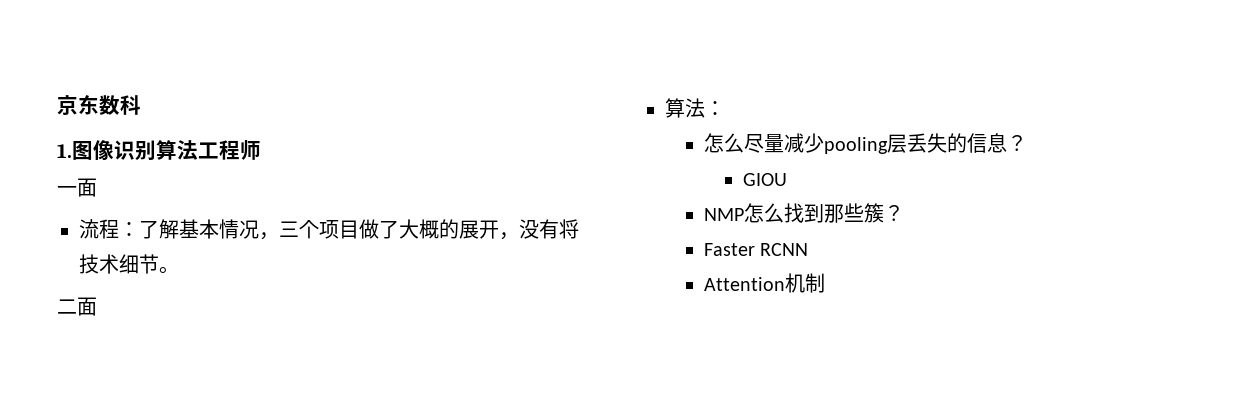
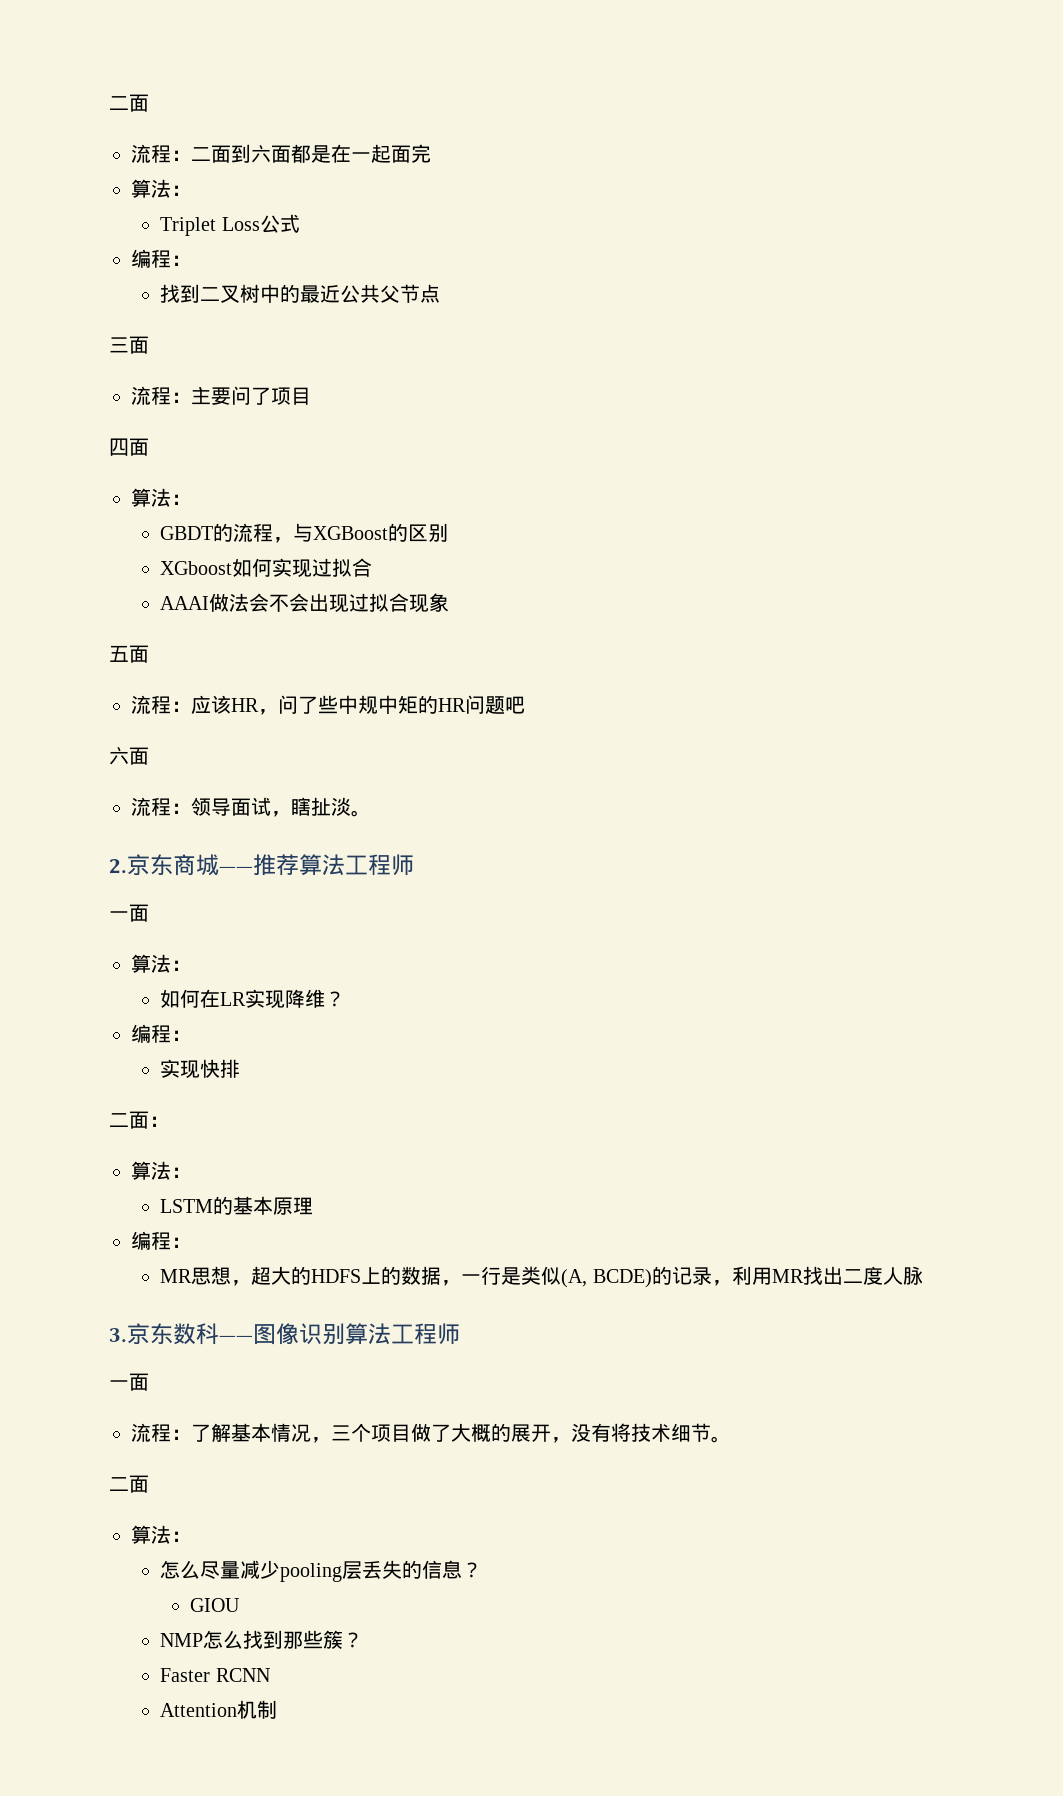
(57, 105) none -> [109,94,149,112] [131,144,431,163] [131,179,191,198] [160,214,300,236] [131,249,191,268] [160,284,441,303] [109,336,149,354] [131,386,311,405] [109,438,149,456] [131,488,191,507] [160,523,449,543] [160,558,373,578] [160,593,450,613] [109,645,149,663] [131,695,525,715] [109,747,149,765] [131,797,371,817] [109,854,414,876] [109,904,149,922] [131,954,191,973] [160,989,346,1009] [131,1024,191,1043] [160,1059,241,1079] [109,1111,169,1129] [131,1161,191,1180] [160,1196,314,1215] [131,1231,191,1250] [160,1266,923,1288] [109,1328,127,1343] 二面 // 流程：二面到六面都是在一起面完 // 算法： // Triplet Loss公式 // 编程： // 找到二叉树中的最近公共父节点 // 三面 // 流程：主要问了项目 // 四面 // 算法： // GBDT的流程，与XGBoost的区别 // XGboost如何实现过拟合 // AAAI做法会不会出现过拟合现象 // 五面 // 流程：应该HR，问了些中规中矩的HR问题吧 // 六面 // 流程：领导面试，瞎扯淡。 // 2.京东商城——推荐算法工程师 // 一面 // 算法： // 如何在LR实现降维？ // 编程： // 实现快排 // 二面： // 算法： // LSTM的基本原理 // 编程： // MR思想，超大的HDFS上的数据，一行是类似(A, BCDE)的记录，利用MR找出二度人脉 // 3.
[57,144,72,158] // 1. -> [219,1335,253,1342] ——

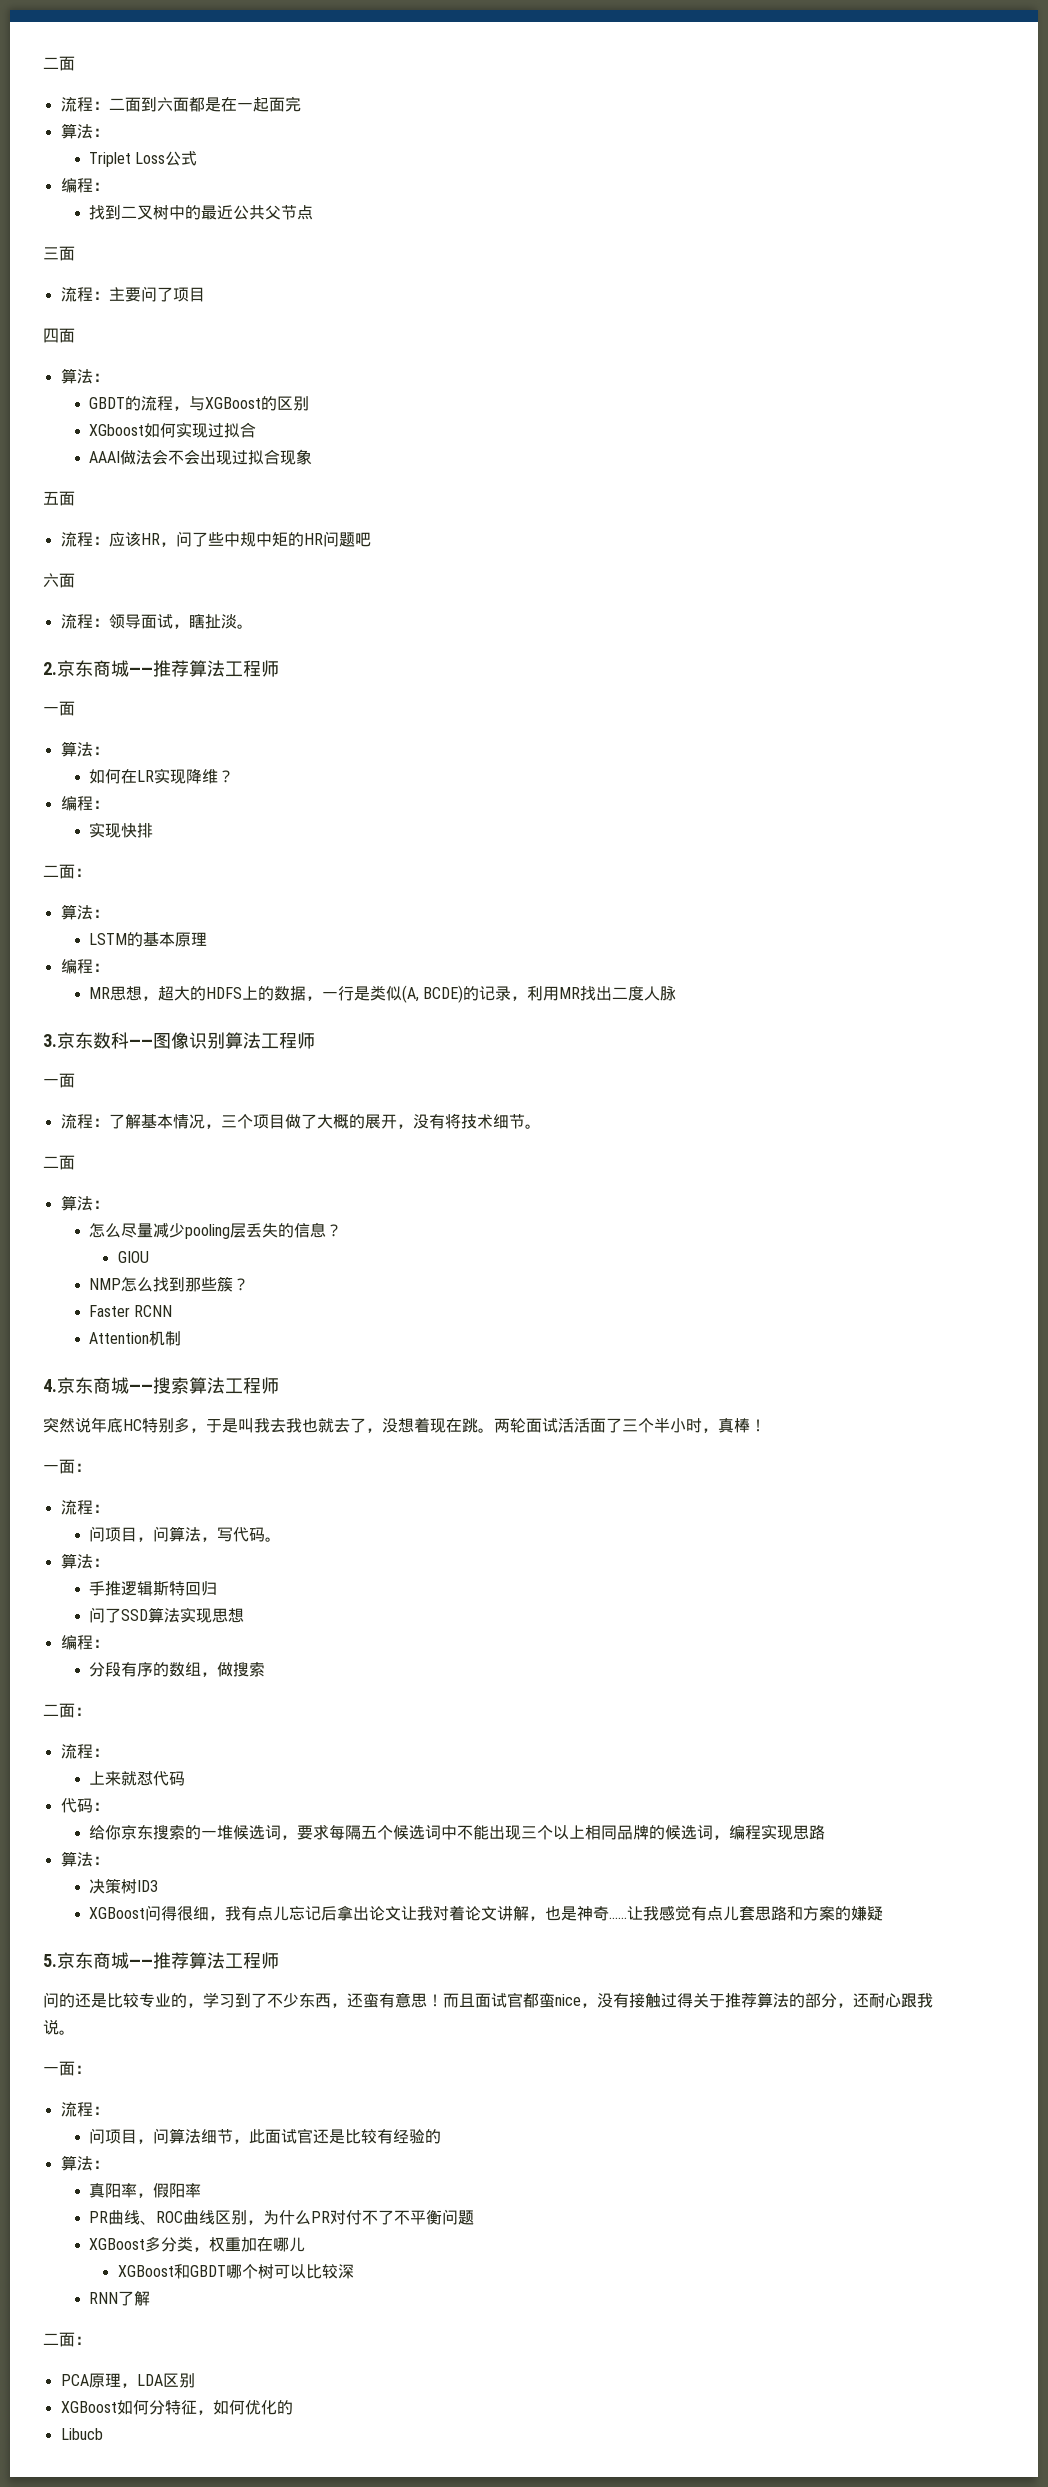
(278, 1709) none -> [43,1377,279,1394] [43,1417,766,1433] [43,1459,91,1474] [60,1500,109,1515] [89,1526,282,1542] [60,1553,109,1569] [89,1581,218,1596] [89,1607,245,1623] [60,1635,109,1650] [89,1662,266,1677] [43,1703,91,1718] [60,1744,109,1759] [89,1771,186,1786] [60,1798,109,1813] [89,1824,826,1840] [60,1851,109,1867] [89,1878,159,1894] [89,1905,884,1921] [43,1952,279,1969] [43,1992,933,2008] [43,2019,75,2035] [43,2061,91,2076] [60,2102,109,2117] [89,2128,442,2144] [60,2155,109,2171] [89,2183,202,2198] [89,2209,475,2225] [89,2236,306,2252] [117,2264,354,2279] [89,2291,151,2306] [43,2332,91,2347] [60,2373,195,2388] [60,2400,293,2415] [60,2428,103,2440] // 4.京东商城——搜索算法工程师 // 突然说年底HC特别多，于是叫我去我也就去了，没想着现在跳。两轮面试活活面了三个半小时，真棒！ // 一面： // 流程： // 问项目，问算法，写代码。 // 算法： // 手推逻辑斯特回归 // 问了SSD算法实现思想 // 编程： // 分段有序的数组，做搜索 // 二面： // 流程： // 上来就怼代码 // 代码： // 给你京东搜索的一堆候选词，要求每隔五个候选词中不能出现三个以上相同品牌的候选词，编程实现思路 // 算法： // 决策树ID3 // XGBoost问得很细，我有点儿忘记后拿出论文让我对着论文讲解，也是神奇……让我感觉有点儿套思路和方案的嫌疑 // 5.京东商城——推荐算法工程师 // 问的还是比较专业的，学习到了不少东西，还蛮有意思！而且面试官都蛮nice，没有接触过得关于推荐算法的部分，还耐心跟我说。 // 一面： // 流程： // 问项目，问算法细节，此面试官还是比较有经验的 // 算法： // 真阳率，假阳率 // PR曲线、ROC曲线区别，为什么PR对付不了不平衡问题 // XGBoost多分类，权重加在哪儿 // XGBoost和GBDT哪个树可以比较深 // RNN了解 // 二面： // PCA原理，LDA区别 // XGBoost如何分特征，如何优化的 // Libucb

